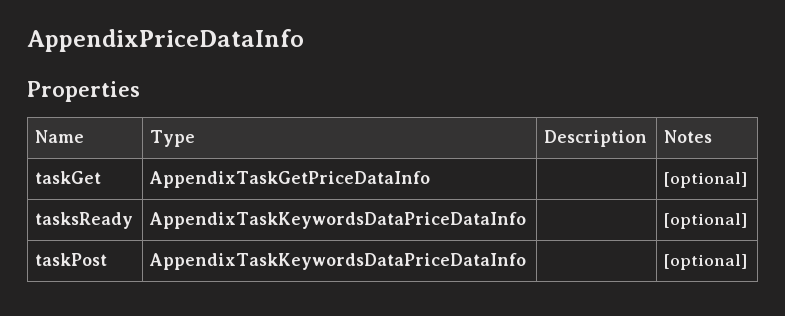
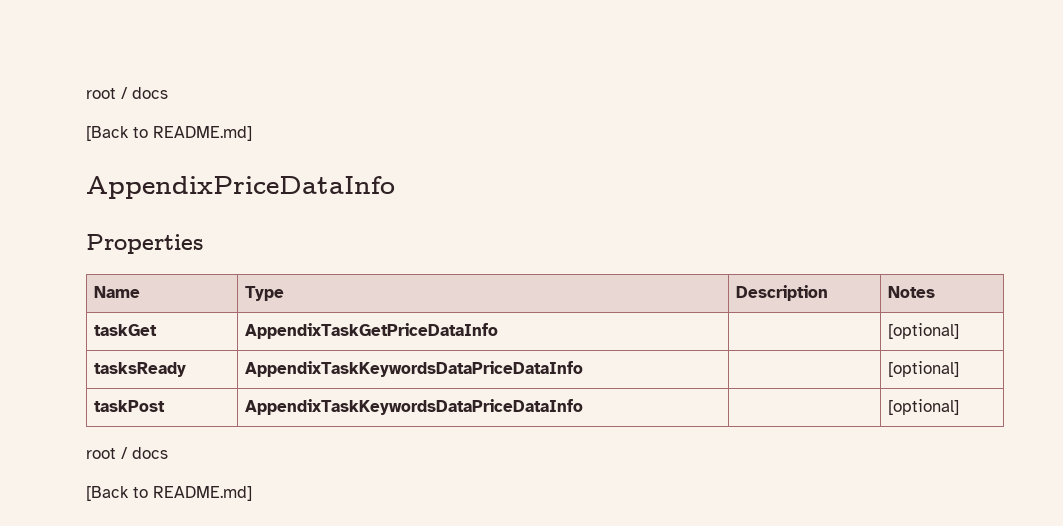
(27, 40) none -> [86,87,168,99] [86,126,252,141] root / docs // [Back to README.md] //
(747, 262) none -> [86,447,168,459] [86,486,252,501] // root / docs // [Back to README.md]

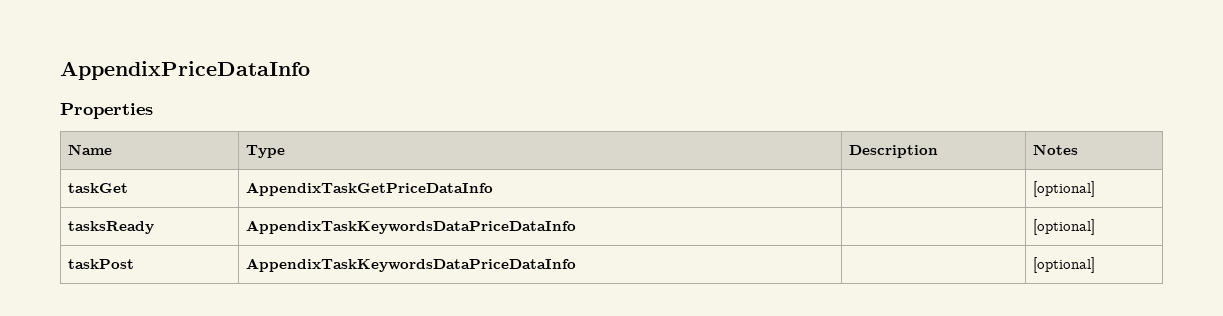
[86,87,168,99] [86,126,252,141] root / docs // [Back to README.md] // -> (60, 70) none
[86,447,168,459] [86,486,252,501] // root / docs // [Back to README.md] -> (1095, 265) none

